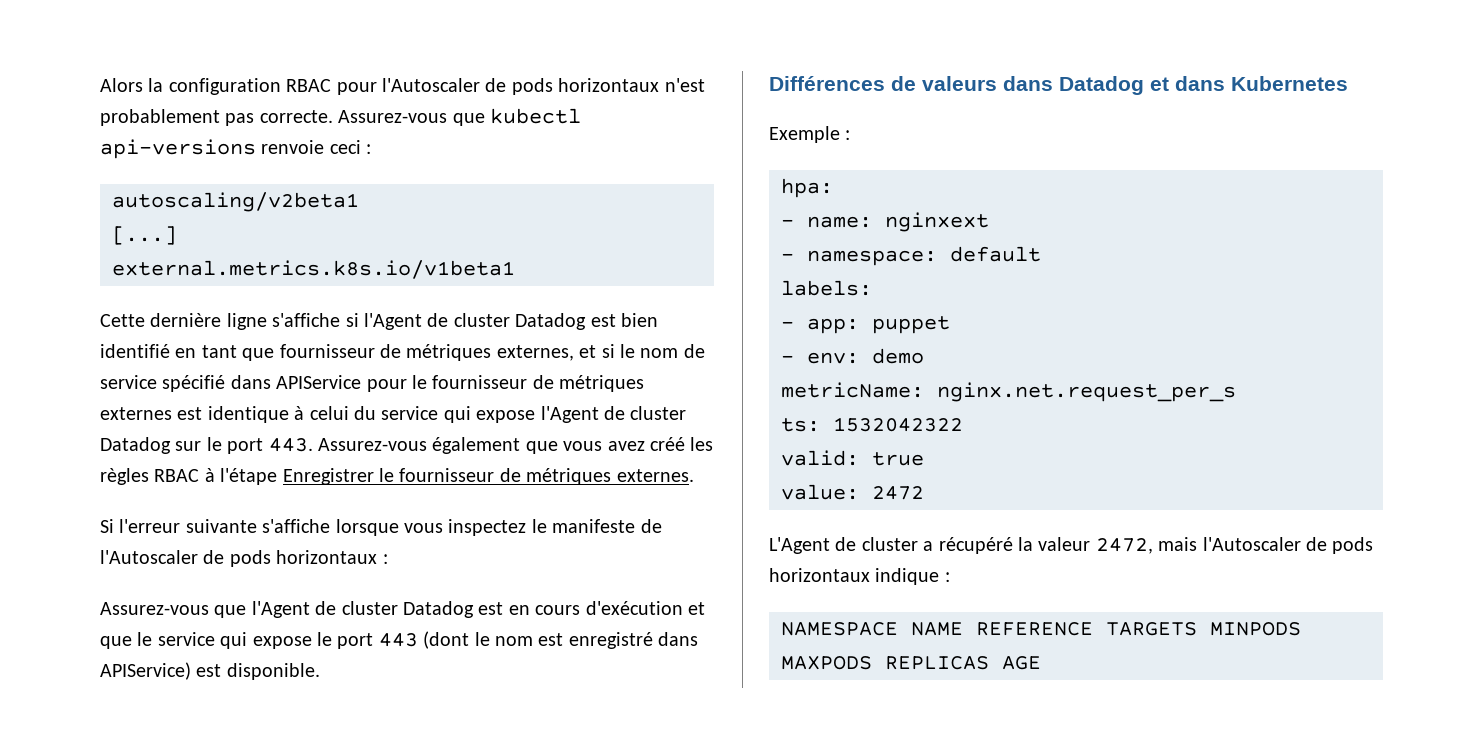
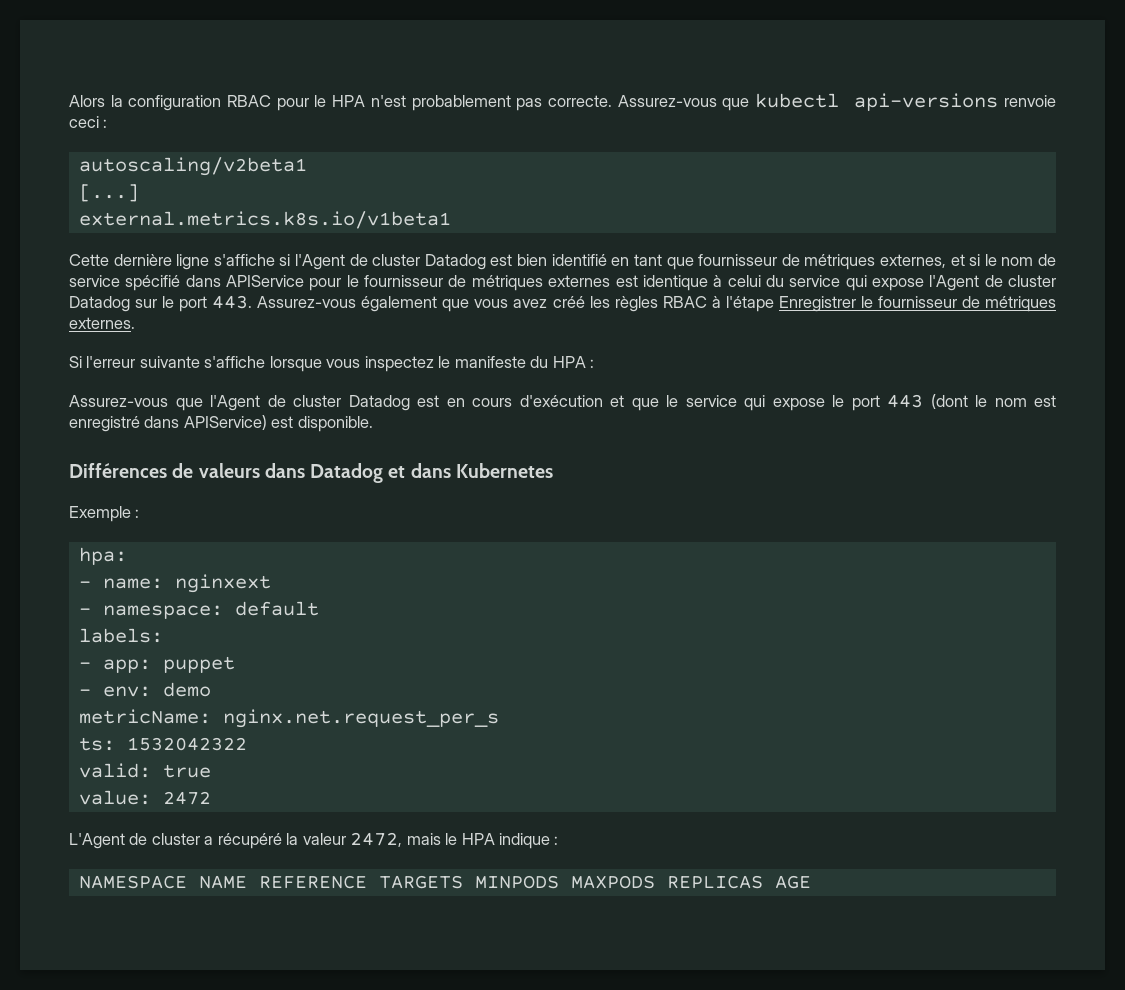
[382,78,660,95] l'Autoscaler de pods horizontaux -> [314,95,366,107] le HPA
[640,519,662,533] [100,550,378,567] de l'Autoscaler de pods horizontaux -> [530,356,586,368] du HPA
[1202,537,1374,554] [769,568,870,582] l'Autoscaler de pods horizontaux -> [445,833,495,845] le HPA

